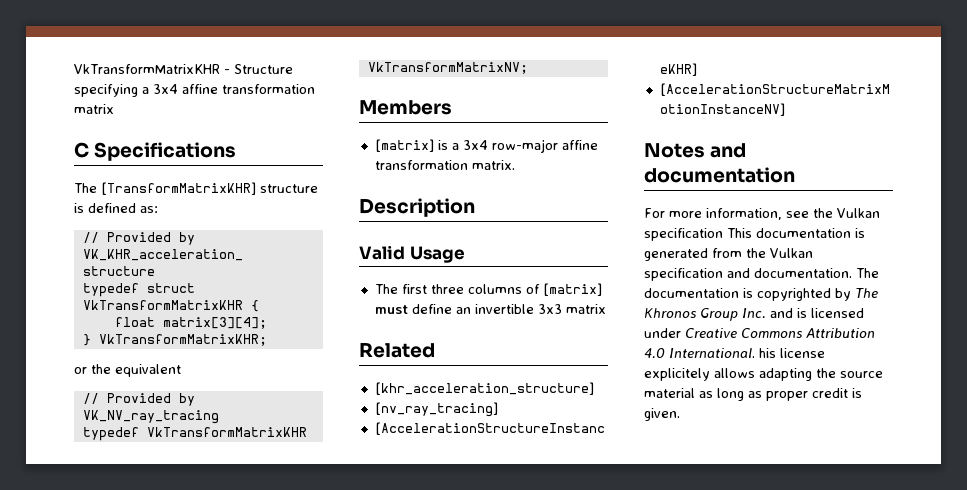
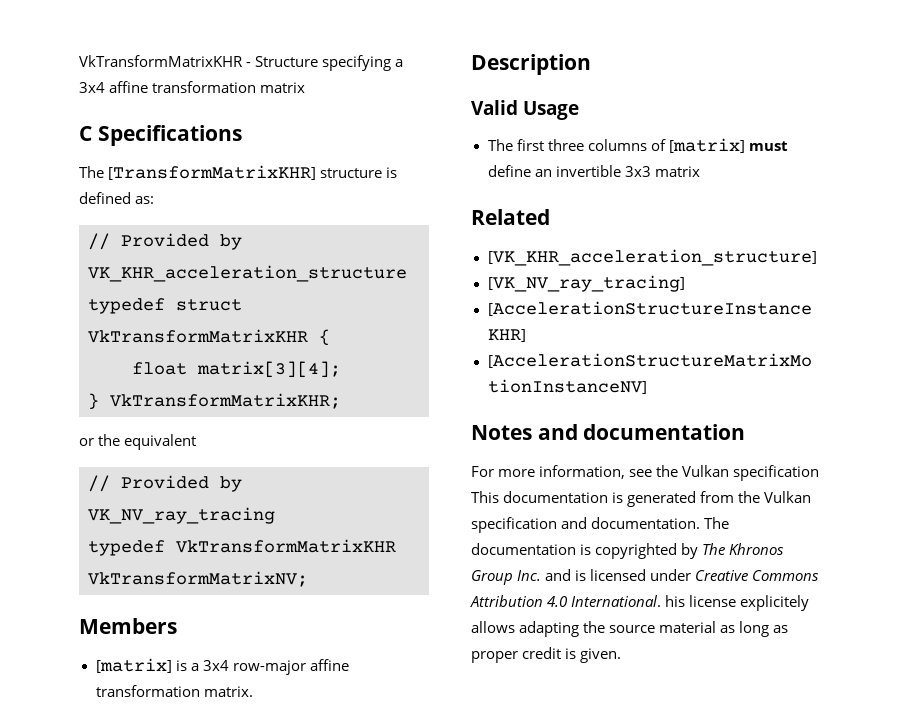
[374,382,594,395] [374,402,498,417] [khr_acceleration_structure] // [nv_ray_tracing] -> [487,249,817,266] [487,275,685,292] [VK_KHR_acceleration_structure] // [VK_NV_ray_tracing]

